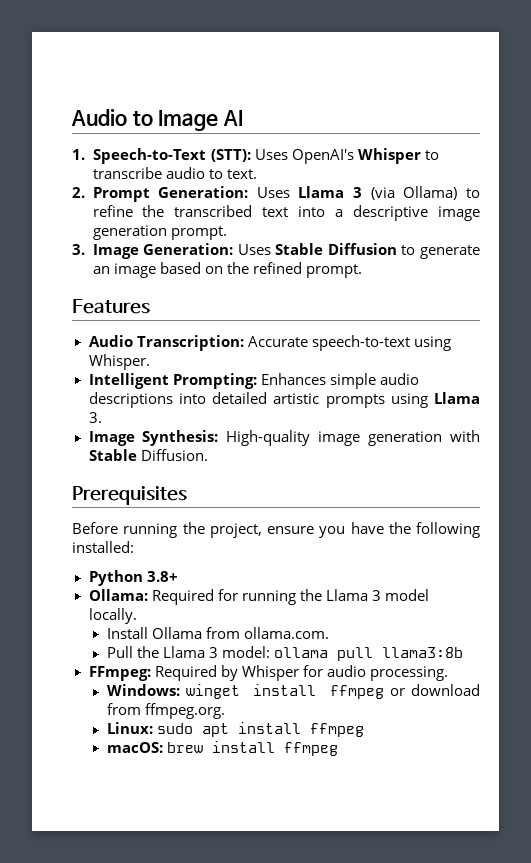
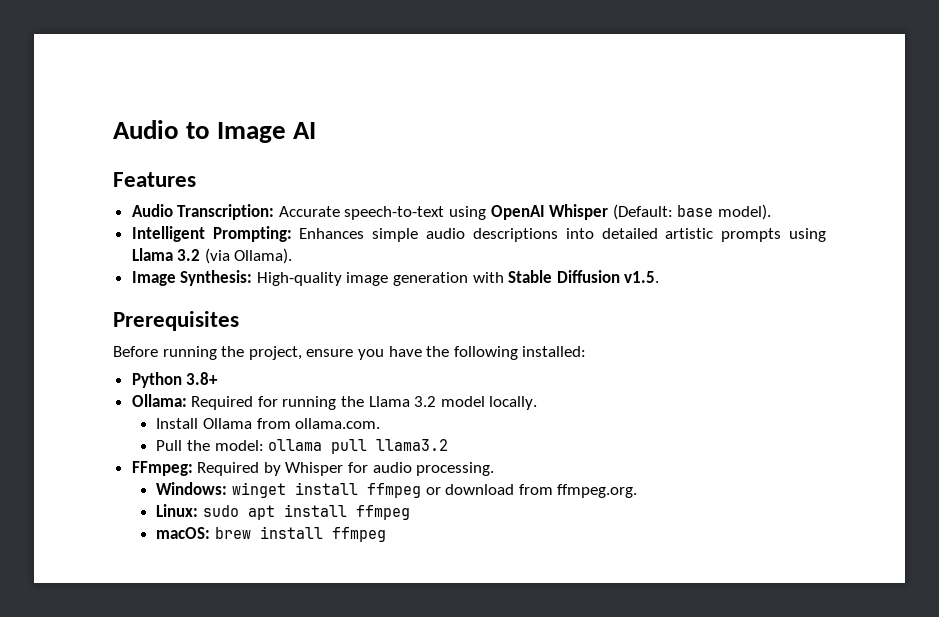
[72,148,439,164] [92,167,257,179] [72,186,481,202] [92,205,480,221] [92,225,227,240] [72,243,480,259] [92,262,362,278] // 1. Speech-to-Text (STT): Uses OpenAI's Whisper to transcribe audio to text. // 2. Prompt Generation: Uses Llama 3 (via Ollama) to refine the transcribed text into a descriptive image generation prompt. // 3. Image Generation: Uses Stable Diffusion to generate an image based on the refined prompt. -> (317, 130) none
[88,354,150,370] Whisper. -> [490,204,772,220] OpenAI Whisper (Default: base model).
[88,412,102,423] 3. -> [177,248,293,264] 3.2 (via Ollama).
[140,449,208,461] Diffusion. -> [556,270,660,283] Diffusion v1.5.
[371,590,381,601] 3 -> [414,396,437,407] 3.2
[162,646,218,658] Llama 3 -> (211, 445) none
[381,647,463,658] llama3:8b -> [376,439,449,451] llama3.2

